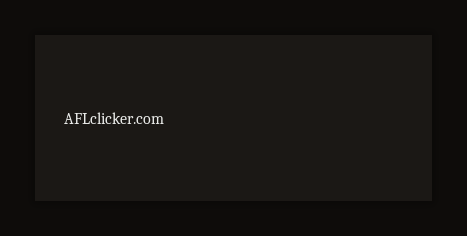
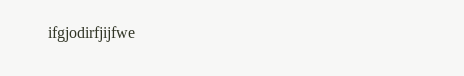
[64,112,164,124] AFLclicker.com -> [48,26,135,42] ifgjodirfjijfwe

